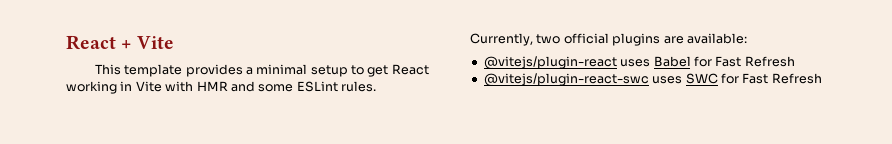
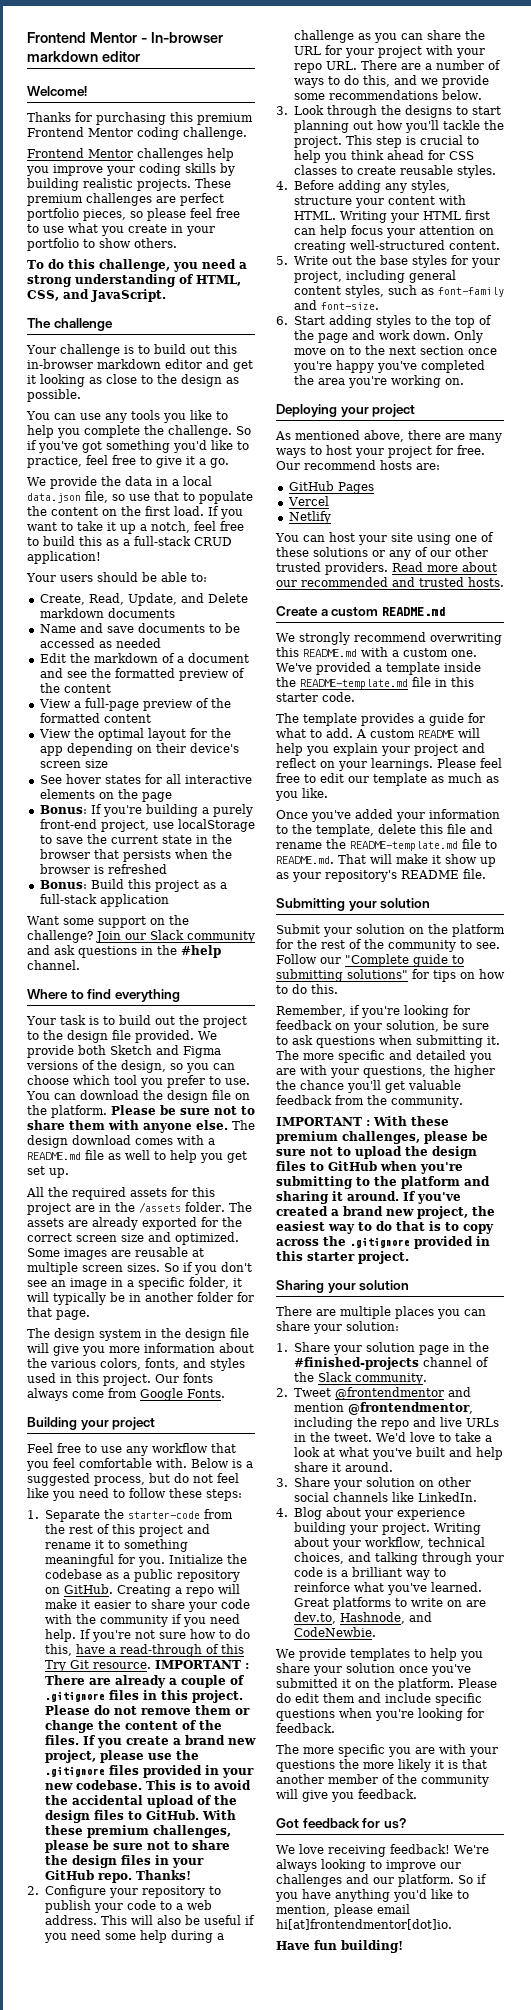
[66,35,174,50] [94,64,429,77] [66,81,376,94] [470,33,747,46] [483,56,795,70] [483,73,822,87] React + Vite // This template provides a minimal setup to get React working in Vite with HMR and some ESLint rules. // Currently, two official plugins are available: // @vitejs/plugin-react uses Babel for Fast Refresh // @vitejs/plugin-react-swc uses SWC for Fast Refresh -> [27,32,223,43] [27,51,140,62] [27,86,87,96] [27,112,253,125] [27,127,247,140] [27,148,234,161] [26,163,235,176] [27,178,231,191] [27,193,224,206] [27,208,240,221] [27,223,215,236] [27,238,177,251] [27,259,247,272] [27,274,241,287] [27,289,166,302] [27,318,113,331] [26,344,237,357] [27,359,253,372] [27,374,239,387] [27,389,81,402] [26,410,228,423] [27,425,251,438] [27,440,249,453] [27,455,229,468] [27,476,212,489] [27,491,253,504] [27,506,243,519] [27,521,244,534] [27,536,232,546] [27,551,101,564] [26,572,207,582] [39,593,248,606] [39,608,175,618] [39,623,240,633] [39,638,161,648] [39,653,249,663] [39,668,245,681] [39,683,111,693] [38,698,231,711] [39,713,151,723] [38,728,231,741] [39,743,239,756] [39,759,108,768] [39,774,252,784] [39,789,172,802] [39,804,253,817] [39,819,255,832] [39,834,232,844] [39,849,232,862] [39,864,167,874] [39,879,227,892] [39,894,169,907] [27,915,189,928] [27,930,255,943] [27,945,221,958] [27,960,80,970] [27,989,180,1002] [26,1015,247,1028] [27,1030,217,1043] [27,1045,221,1058] [26,1060,235,1073] [27,1075,250,1088] [26,1090,250,1103] [27,1105,255,1118] [27,1120,255,1133] [27,1135,215,1148] [27,1150,247,1163] [27,1166,69,1178] [26,1187,215,1200] [27,1202,252,1215] [27,1217,242,1230] [27,1232,239,1245] [27,1247,204,1260] [27,1262,252,1275] [27,1277,242,1290] [27,1292,254,1305] [27,1307,90,1320] [27,1328,249,1341] [27,1343,254,1356] [27,1358,245,1371] [27,1373,213,1386] [27,1388,225,1401] [27,1417,156,1430] [27,1443,236,1456] [26,1458,253,1471] [27,1473,239,1486] [27,1488,242,1501] [27,1509,233,1522] [44,1524,210,1537] [44,1539,188,1552] [44,1554,247,1567] [44,1569,240,1582] [44,1584,240,1597] [44,1599,250,1612] [44,1614,240,1627] [44,1629,250,1642] [44,1644,244,1657] [44,1660,249,1672] [44,1675,244,1688] [44,1690,243,1703] [44,1705,250,1715] [44,1720,222,1733] [44,1735,256,1748] [44,1750,199,1763] [44,1765,254,1778] [44,1780,251,1790] [44,1795,237,1808] [44,1810,236,1823] [44,1825,231,1838] [44,1840,230,1853] [44,1855,204,1868] [44,1870,191,1883] [27,1885,221,1898] [44,1900,212,1913] [44,1915,255,1925] [43,1930,224,1943] [293,30,485,43] [293,45,485,58] [293,60,501,73] [293,75,489,88] [293,90,482,100] [276,105,501,118] [293,120,504,133] [293,135,479,148] [293,150,474,163] [293,165,496,178] [276,180,450,193] [293,195,466,208] [293,210,490,223] [293,225,494,238] [293,240,500,253] [276,255,500,268] [293,270,456,283] [293,285,504,298] [293,300,379,310] [276,315,492,328] [293,330,483,343] [293,345,497,355] [292,360,485,373] [293,375,464,388] [276,404,416,417] [275,430,502,443] [276,445,485,458] [276,460,440,470] [288,481,374,494] [287,496,329,506] [288,511,331,524] [275,532,494,545] [276,547,488,560] [276,562,497,575] [276,577,504,587] [276,606,445,617] [276,632,502,645] [276,647,477,657] [276,662,481,675] [276,677,474,689] [276,692,355,702] [276,713,485,726] [276,728,480,738] [276,743,485,756] [276,758,502,771] [276,773,499,786] [275,788,328,801] [276,809,500,822] [276,824,493,837] [276,839,497,851] [276,854,496,867] [276,869,486,882] [276,898,431,911] [276,924,505,937] [276,939,500,952] [276,954,464,967] [276,969,505,982] [276,984,338,994] [276,1005,470,1018] [276,1020,489,1033] [276,1035,500,1048] [276,1050,492,1063] [276,1065,495,1078] [276,1080,461,1093] [276,1095,463,1108] [276,1116,449,1126] [276,1131,488,1144] [276,1146,477,1159] [276,1161,463,1174] [276,1176,490,1189] [276,1191,461,1204] [276,1206,495,1219] [276,1221,494,1234] [276,1236,490,1249] [276,1251,409,1264] [276,1280,410,1293] [276,1306,486,1319] [276,1321,399,1334] [276,1342,489,1355] [293,1357,489,1370] [293,1372,427,1385] [276,1387,471,1400] [293,1402,473,1415] [293,1417,499,1430] [293,1432,492,1442] [293,1447,503,1460] [293,1462,393,1472] [276,1477,471,1490] [293,1492,477,1502] [276,1507,465,1520] [293,1522,481,1535] [293,1537,485,1550] [293,1552,504,1565] [293,1567,446,1580] [293,1582,482,1595] [293,1597,486,1610] [293,1612,432,1624] [293,1627,376,1637] [276,1648,483,1661] [276,1663,471,1676] [276,1678,497,1691] [276,1693,482,1706] [276,1708,484,1721] [276,1723,335,1733] [276,1744,498,1757] [276,1759,487,1772] [276,1774,489,1787] [276,1789,417,1802] [276,1818,406,1829] [276,1844,489,1857] [276,1859,461,1872] [276,1874,487,1887] [275,1889,469,1902] [276,1904,410,1917] [276,1919,452,1930] [276,1940,403,1953] Frontend Mentor - In-browser markdown editor // Welcome! // Thanks for purchasing this premium Frontend Mentor coding challenge. // Frontend Mentor challenges help you improve your coding skills by building realistic projects. These premium challenges are perfect portfolio pieces, so please feel free to use what you create in your portfolio to show others. // To do this challenge, you need a strong understanding of HTML, CSS, and JavaScript. // The challenge // Your challenge is to build out this in-browser markdown editor and get it looking as close to the design as possible. // You can use any tools you like to help you complete the challenge. So if you've got something you'd like to practice, feel free to give it a go. // We provide the data in a local data.json file, so use that to populate the content on the first load. If you want to take it up a notch, feel free to build this as a full-stack CRUD application! // Your users should be able to: // Create, Read, Update, and Delete markdown documents // Name and save documents to be accessed as needed // Edit the markdown of a document and see the formatted preview of the content // View a full-page preview of the formatted content // View the optimal layout for the app depending on their device's screen size // See hover states for all interactive elements on the page // Bonus: If you're building a purely front-end project, use localStorage to save the current state in the browser that persists when the browser is refreshed // Bonus: Build this project as a full-stack application // Want some support on the challenge? Join our Slack community and ask questions in the #help channel. // Where to find everything // Your task is to build out the project to the design file provided. We provide both Sketch and Figma versions of the design, so you can choose which tool you prefer to use. You can download the design file on the platform. Please be sure not to share them with anyone else. The design download comes with a README.md file as well to help you get set up. // All the required assets for this project are in the /assets folder. The assets are already exported for the correct screen size and optimized. Some images are reusable at multiple screen sizes. So if you don't see an image in a specific folder, it will typically be in another folder for that page. // The design system in the design file will give you more information about the various colors, fonts, and styles used in this project. Our fonts always come from Google Fonts. // Building your project // Feel free to use any workflow that you feel comfortable with. Below is a suggested process, but do not feel like you need to follow these steps: // 1. Separate the starter-code from the rest of this project and rename it to something meaningful for you. Initialize the codebase as a public repository on GitHub. Creating a repo will make it easier to share your code with the community if you need help. If you're not sure how to do this, have a read-through of this Try Git resource. IMPORTANT : There are already a couple of .gitignore files in this project. Please do not remove them or change the content of the files. If you create a brand new project, please use the .gitignore files provided in your new codebase. This is to avoid the accidental upload of the design files to GitHub. With these premium challenges, please be sure not to share the design files in your GitHub repo. Thanks! // 2. Configure your repository to publish your code to a web address. This will also be useful if you need some help during a challenge as you can share the URL for your project with your repo URL. There are a number of ways to do this, and we provide some recommendations below. // 3. Look through the designs to start planning out how you'll tackle the project. This step is crucial to help you think ahead for CSS classes to create reusable styles. // 4. Before adding any styles, structure your content with HTML. Writing your HTML first can help focus your attention on creating well-structured content. // 5. Write out the base styles for your project, including general content styles, such as font-family and font-size. // 6. Start adding styles to the top of the page and work down. Only move on to the next section once you're happy you've completed the area you're working on. // Deploying your project // As mentioned above, there are many ways to host your project for free. Our recommend hosts are: // GitHub Pages // Vercel // Netlify // You can host your site using one of these solutions or any of our other trusted providers. Read more about our recommended and trusted hosts. // Create a custom README.md // We strongly recommend overwriting this README.md with a custom one. We've provided a template inside the README-template.md file in this starter code. // The template provides a guide for what to add. A custom README will help you explain your project and reflect on your learnings. Please feel free to edit our template as much as you like. // Once you've added your information to the template, delete this file and rename the README-template.md file to README.md. That will make it show up as your repository's README file. // Submitting your solution // Submit your solution on the platform for the rest of the community to see. Follow our "Complete guide to submitting solutions" for tips on how to do this. // Remember, if you're looking for feedback on your solution, be sure to ask questions when submitting it. The more specific and detailed you are with your questions, the higher the chance you'll get valuable feedback from the community. // IMPORTANT : With these premium challenges, please be sure not to upload the design files to GitHub when you're submitting to the platform and sharing it around. If you've created a brand new project, the easiest way to do that is to copy across the .gitignore provided in this starter project. // Sharing your solution // There are multiple places you can share your solution: // 1. Share your solution page in the #finished-projects channel of the Slack community. // 2. Tweet @frontendmentor and mention @frontendmentor, including the repo and live URLs in the tweet. We'd love to take a look at what you've built and help share it around. // 3. Share your solution on other social channels like LinkedIn. // 4. Blog about your experience building your project. Writing about your workflow, technical choices, and talking through your code is a brilliant way to reinforce what you've learned. Great platforms to write on are dev.to, Hashnode, and CodeNewbie. // We provide templates to help you share your solution once you've submitted it on the platform. Please do edit them and include specific questions when you're looking for feedback. // The more specific you are with your questions the more likely it is that another member of the community will give you feedback. // Got feedback for us? // We love receiving feedback! We're always looking to improve our challenges and our platform. So if you have anything you'd like to mention, please email hi[at]frontendmentor[dot]io. // Have fun building!

